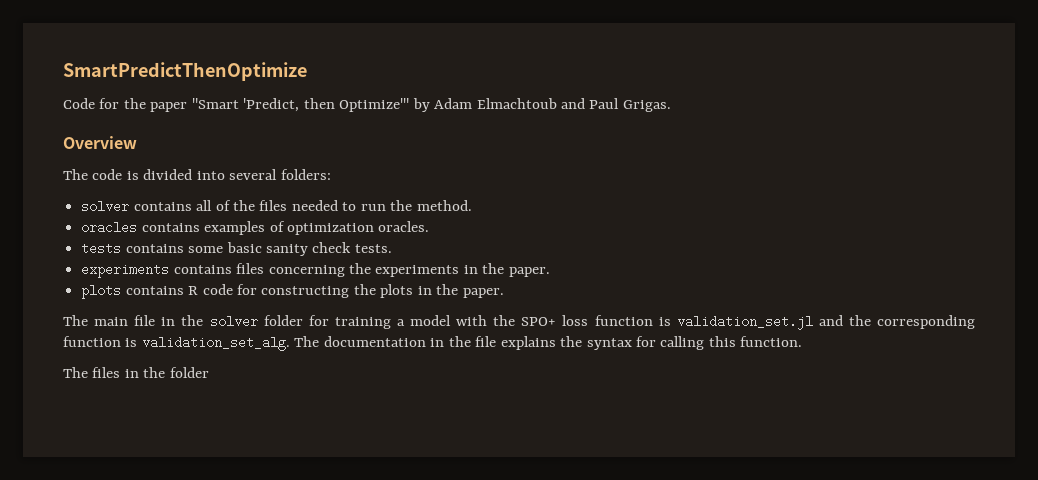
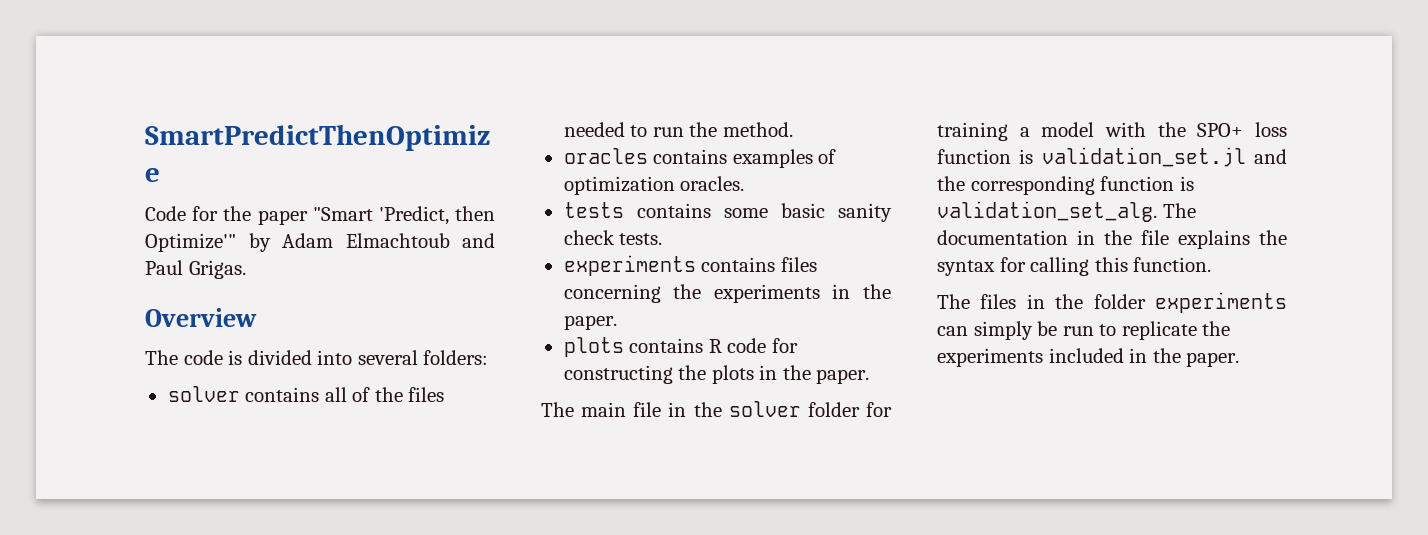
(209, 372) none -> [1155,292,1287,313] [937,321,1231,340] [937,348,1240,367] experiments can simply be run to replicate the experiments included in the paper.

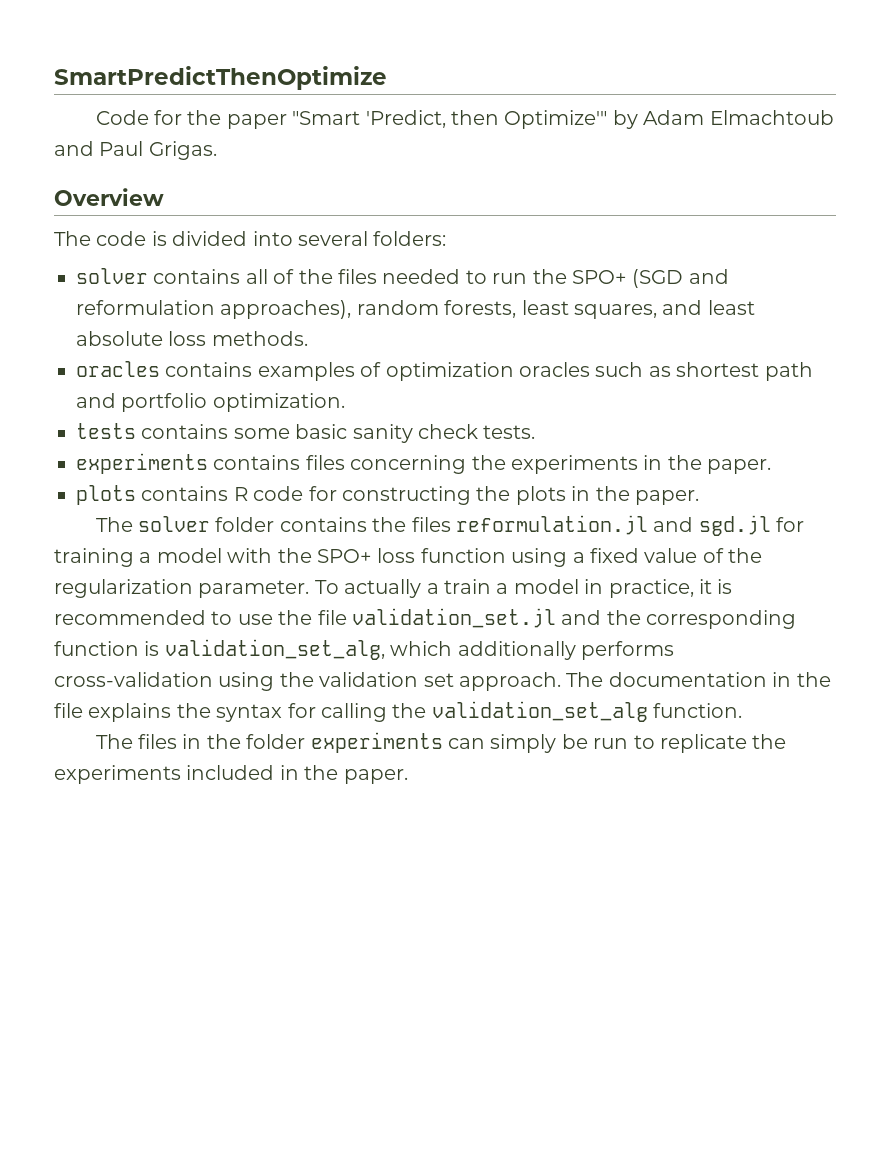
[722,122,793,137] method. -> [571,269,729,288] [76,300,755,319] [76,331,308,346] SPO+ (SGD and reformulation approaches), random forests, least squares, and least absolute loss methods.
[680,176,745,191] oracles. -> [519,362,813,381] [76,393,345,412] oracles such as shortest path and portfolio optimization.
[581,401,860,417] main file in the solver folder -> [137,515,771,536] solver folder contains the files reformulation.jl and sgd.jl
[1019,149,1034,164] is -> [511,548,763,567] [54,579,733,598] [54,610,347,625] using a fixed value of the regularization parameter. To actually a train a model in practice, it is recommended to use the file
[937,201,1157,222] validation_set_alg. -> [164,639,674,660] [54,672,561,691] validation_set_alg, which additionally performs cross-validation using the validation set approach.
[1094,257,1128,272] this -> [392,701,648,722] the validation_set_alg

